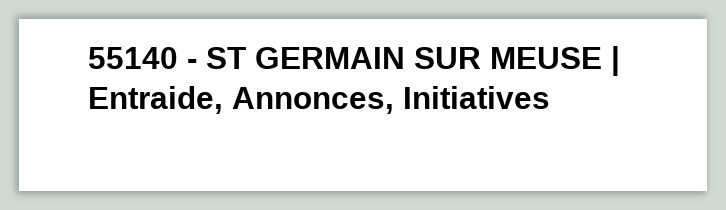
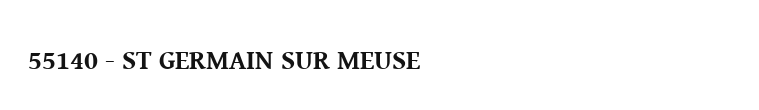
[611,46,620,76] [88,86,550,114] | Entraide, Annonces, Initiatives -> (420, 60) none

